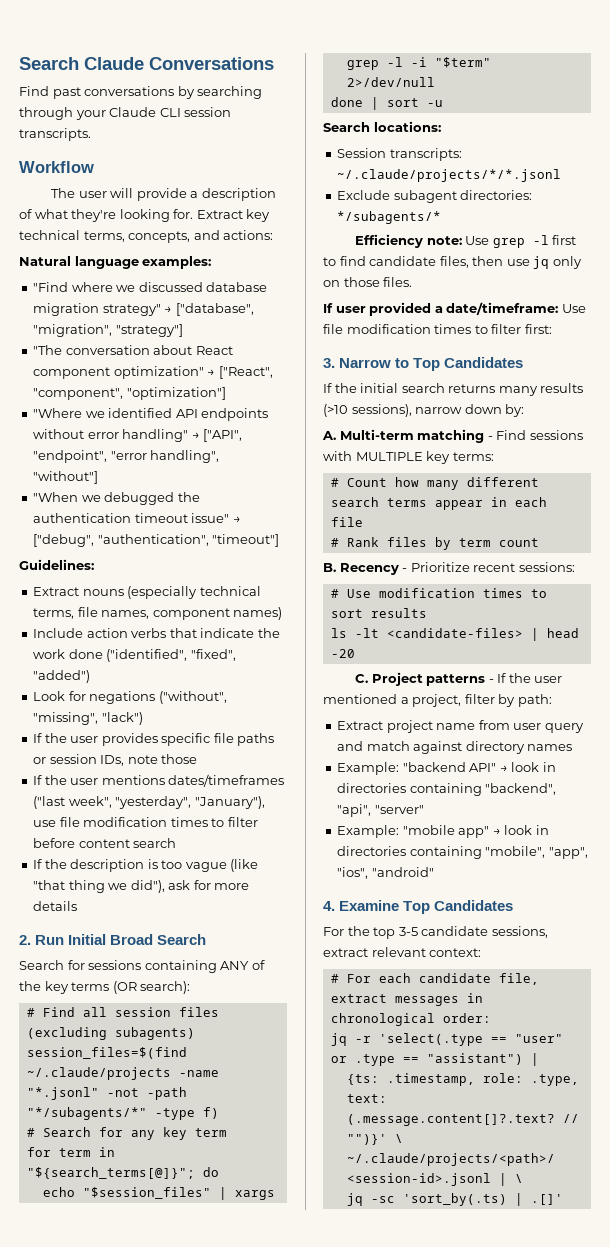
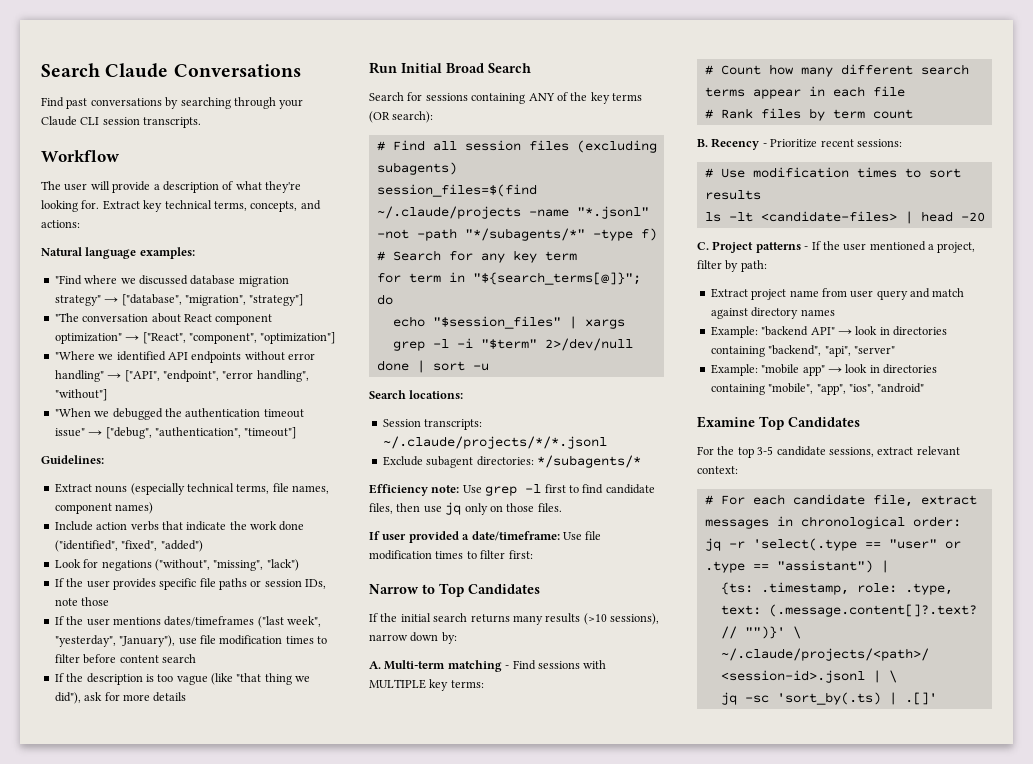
[19,935,31,945] 2. -> (187, 697) none
[323,358,335,368] 3. -> (533, 554) none
[323,901,335,911] 4. -> (925, 388) none

